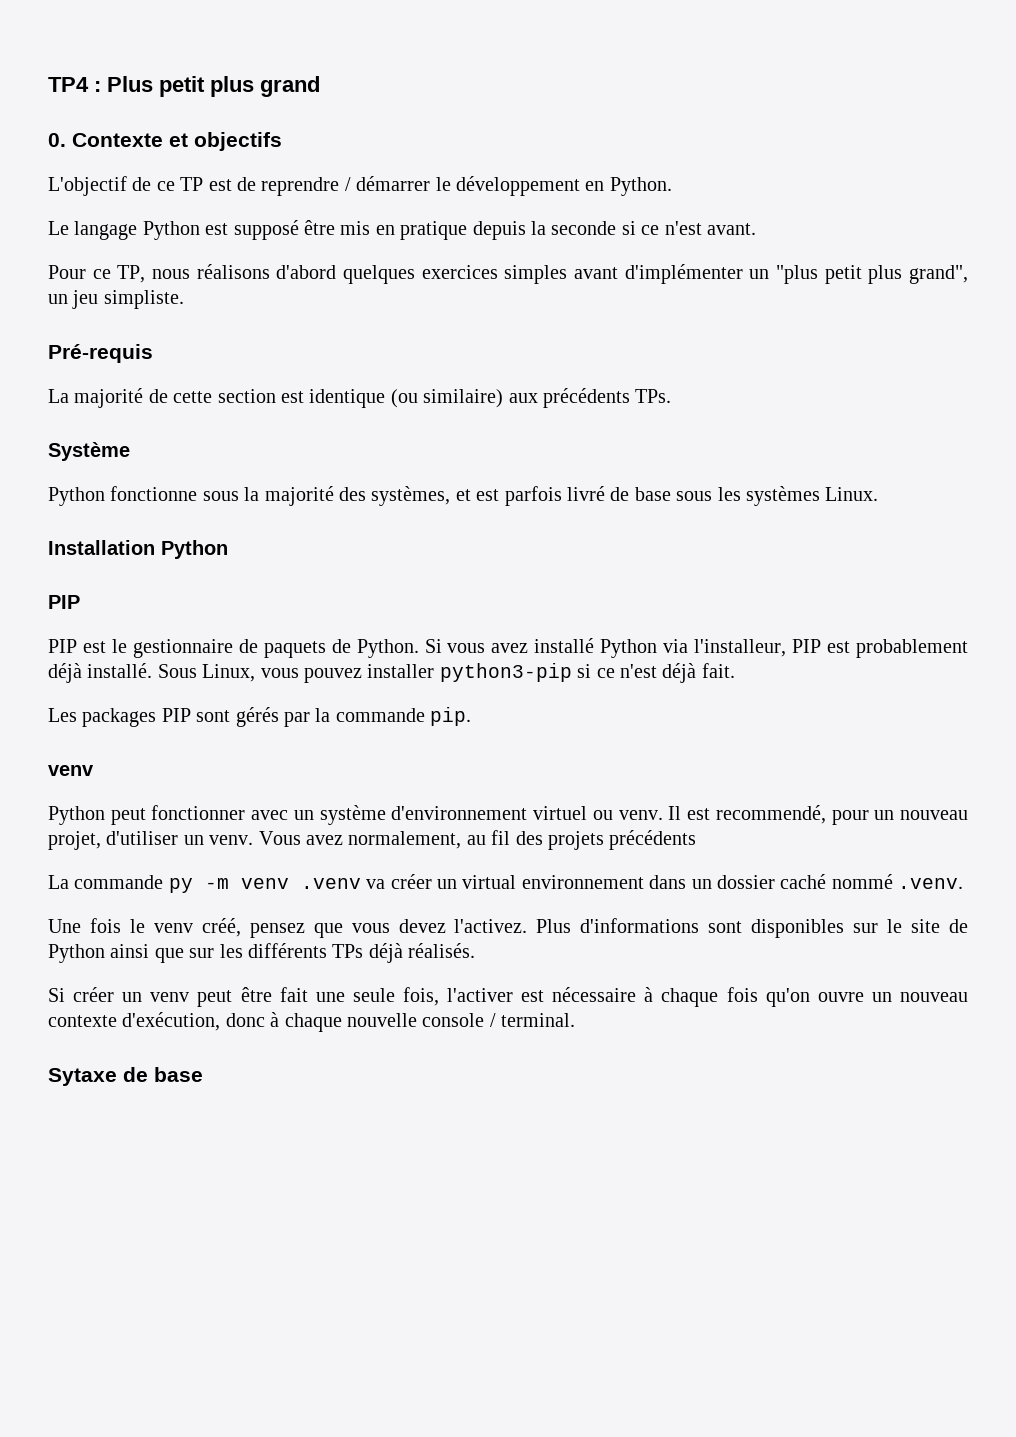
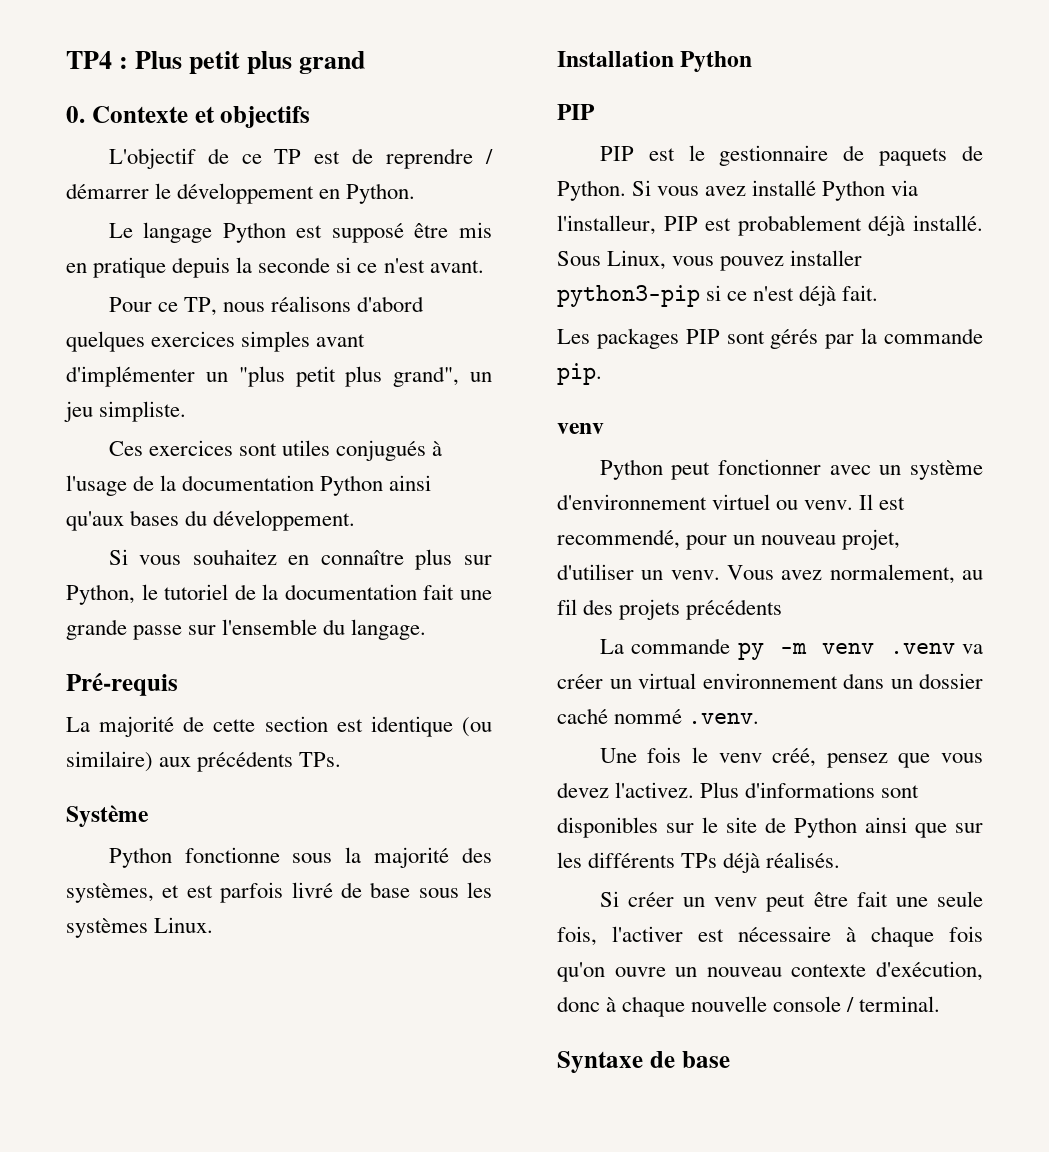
(184, 299) none -> [108,440,443,461] [66,475,432,496] [66,510,356,531] [108,549,492,570] [66,584,492,605] [66,619,427,640] // Ces exercices sont utiles conjugués à l'usage de la documentation Python ainsi qu'aux bases du développement. // Si vous souhaitez en connaître plus sur Python, le tutoriel de la documentation fait une grande passe sur l'ensemble du langage.
[48,1068,117,1086] Sytaxe -> [557,1051,643,1073] Syntaxe

